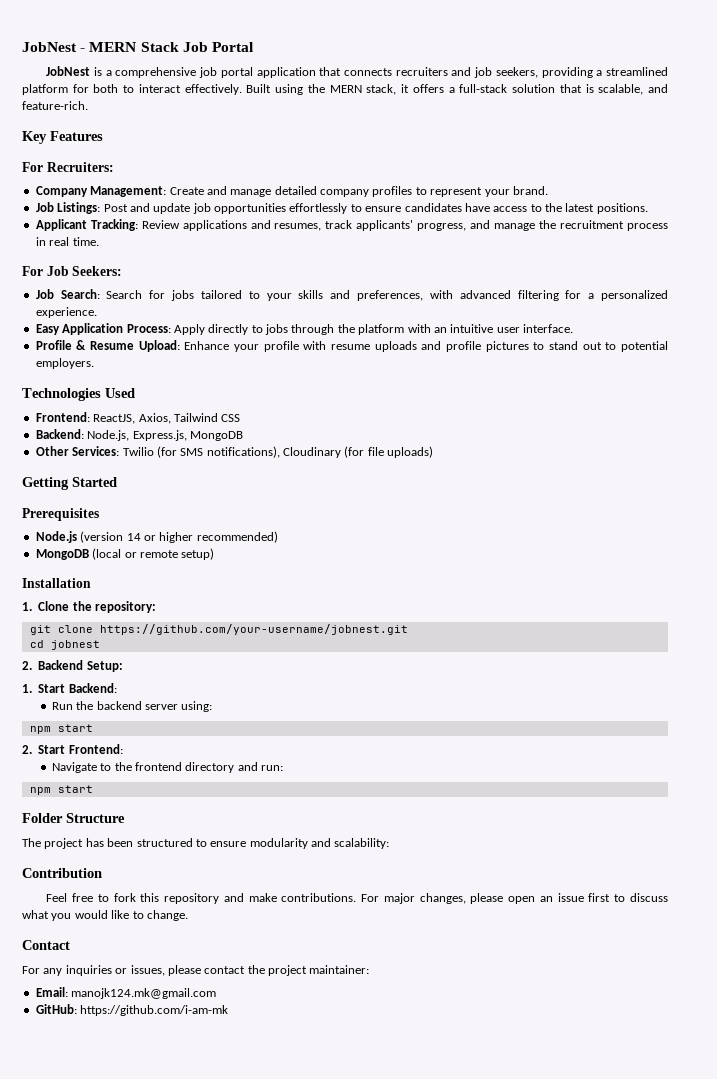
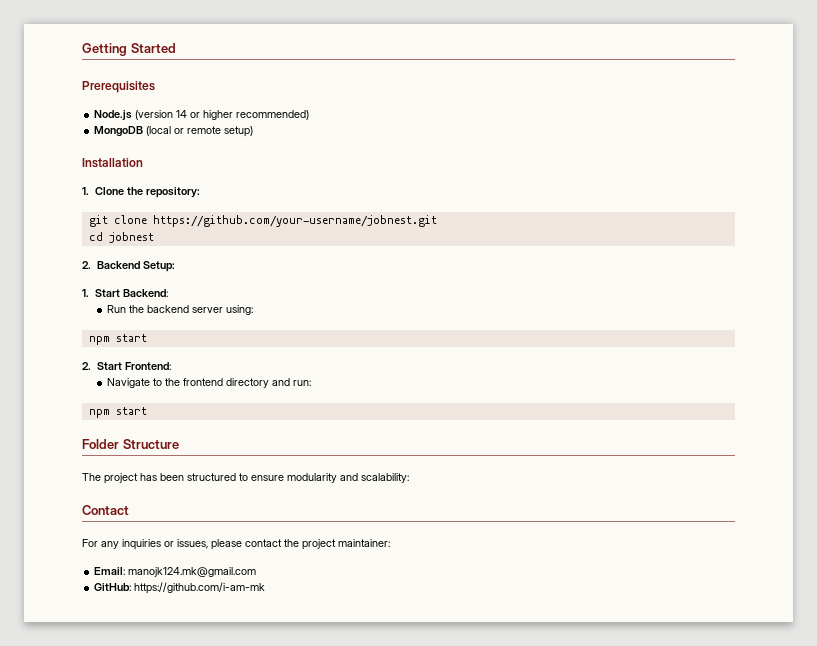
[22,42,254,52] [46,66,668,78] [22,84,668,95] [22,101,88,110] [22,131,103,144] [22,162,114,172] [35,186,548,197] [35,202,648,214] [35,219,669,231] [35,237,99,246] [22,266,123,276] [35,289,668,301] [35,307,97,318] [35,323,573,335] [35,340,668,352] [35,358,94,369] [22,388,135,401] [35,412,241,424] [35,429,243,441] [35,446,434,458] JobNest - MERN Stack Job Portal // JobNest is a comprehensive job portal application that connects recruiters and job seekers, providing a streamlined platform for both to interact effectively. Built using the MERN stack, it offers a full-stack solution that is scalable, and feature-rich. // Key Features // For Recruiters: // Company Management: Create and manage detailed company profiles to represent your brand. // Job Listings: Post and update job opportunities effortlessly to ensure candidates have access to the latest positions. // Applicant Tracking: Review applications and resumes, track applicants' progress, and manage the recruitment process in real time. // For Job Seekers: // Job Search: Search for jobs tailored to your skills and preferences, with advanced filtering for a personalized experience. // Easy Application Process: Apply directly to jobs through the platform with an intuitive user interface. // Profile & Resume Upload: Enhance your profile with resume uploads and profile pictures to stand out to potential employers. // Technologies Used // Frontend: ReactJS, Axios, Tailwind CSS // Backend: Node.js, Express.js, MongoDB // Other Services: Twilio (for SMS notifications), Cloudinary (for file uploads) // -> (82, 49) none
[22,868,102,878] [46,893,669,904] [22,910,188,921] // Contribution // Feel free to fork this repository and make contributions. For major changes, please open an issue first to discuss what you would like to change. -> (409, 478) none

